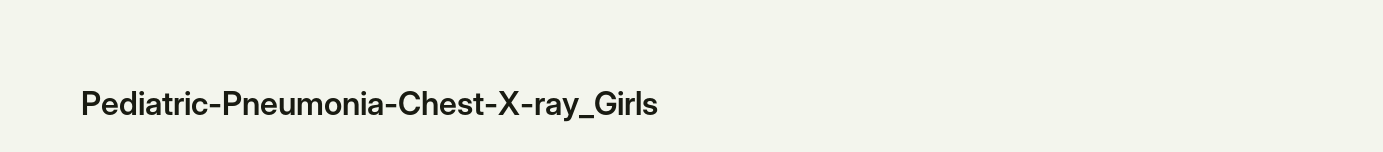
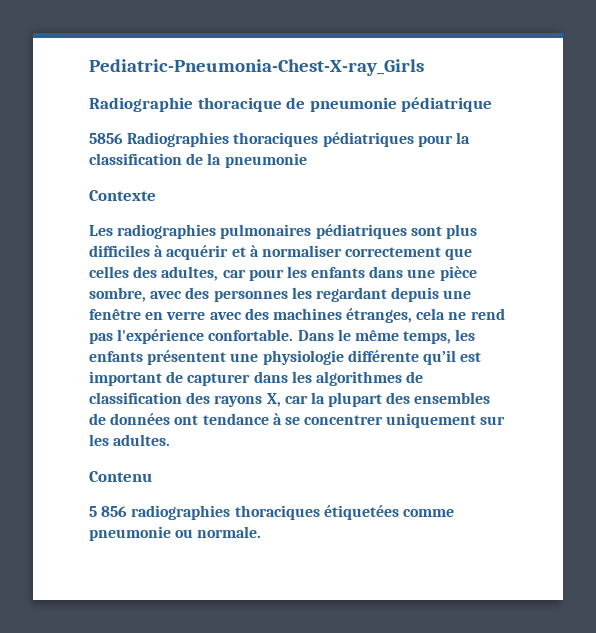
(658, 106) none -> [89,97,493,112] [89,132,470,147] [89,153,307,168] [89,190,156,201] [89,224,477,239] [89,245,473,260] [89,266,477,281] [89,287,472,302] [89,308,505,323] [89,329,476,344] [89,350,482,365] [89,371,424,386] [89,392,491,407] [89,413,506,428] [89,434,171,446] [89,471,152,482] [89,505,454,520] [89,526,262,541] // Radiographie thoracique de pneumonie pédiatrique // 5856 Radiographies thoraciques pédiatriques pour la classification de la pneumonie // Contexte // Les radiographies pulmonaires pédiatriques sont plus difficiles à acquérir et à normaliser correctement que celles des adultes, car pour les enfants dans une pièce sombre, avec des personnes les regardant depuis une fenêtre en verre avec des machines étranges, cela ne rend pas l'expérience confortable. Dans le même temps, les enfants présentent une physiologie différente qu’il est important de capturer dans les algorithmes de classification des rayons X, car la plupart des ensembles de données ont tendance à se concentrer uniquement sur les adultes. // Contenu // 5 856 radiographies thoraciques étiquetées comme pneumonie ou normale.

